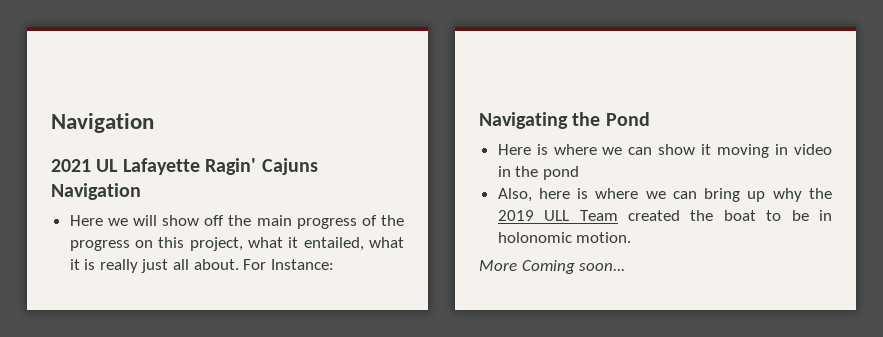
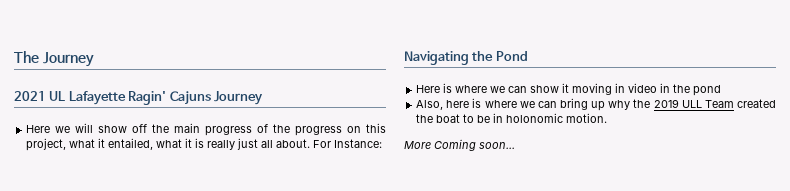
[51,113,154,133] Navigation -> [14,51,94,67] The Journey
[51,183,141,200] Navigation -> [213,91,263,105] Journey

